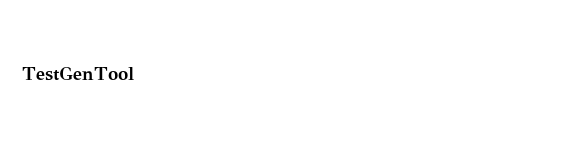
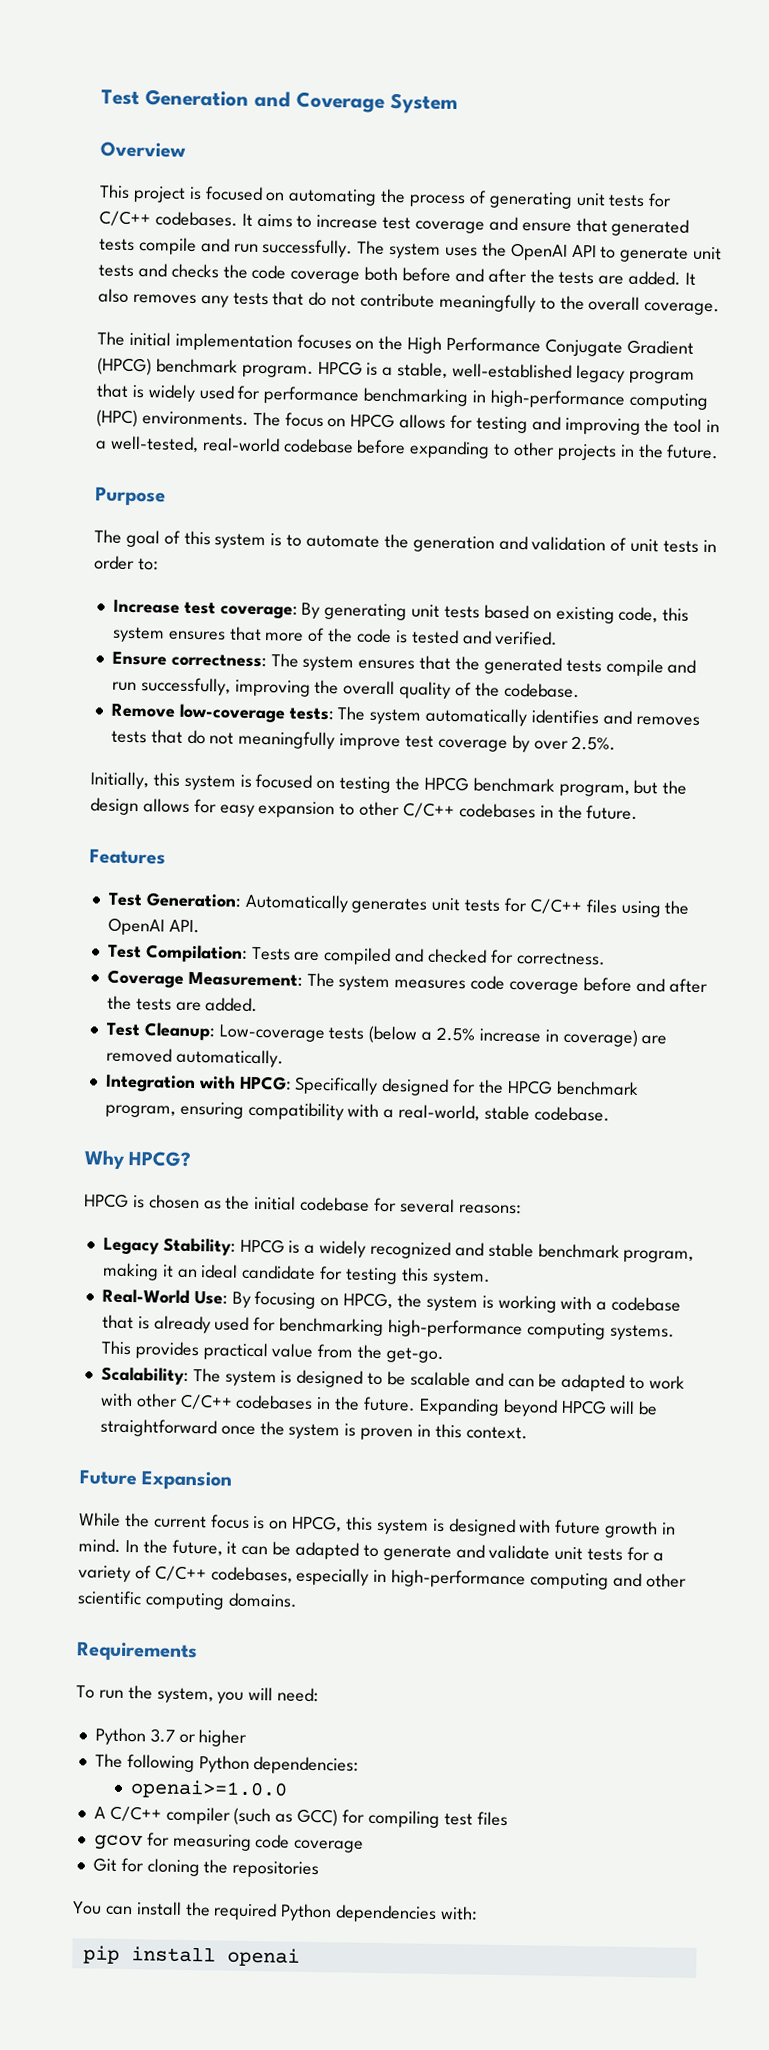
[22,66,134,81] TestGenTool -> [101,89,458,115] [100,141,186,158] [99,184,673,209] [99,210,690,237] [99,237,723,263] [98,263,697,286] [98,288,721,316] [97,331,694,357] [97,357,695,384] [96,383,708,411] [96,409,721,435] [96,435,720,461] [95,486,166,507] [94,529,717,553] [94,555,159,571] [112,599,690,624] [111,626,559,646] [111,651,697,677] [111,677,580,700] [110,703,700,727] [110,729,617,753] [90,771,688,797] [90,797,639,820] [89,848,166,865] [107,892,690,918] [107,917,200,936] [107,944,606,966] [106,969,708,995] [106,995,259,1013] [105,1022,668,1047] [105,1047,284,1068] [104,1074,639,1097] [104,1101,610,1122] [84,1150,192,1170] [84,1193,522,1215] [102,1237,695,1263] [101,1262,491,1286] [101,1288,682,1313] [101,1314,675,1341] [100,1340,444,1363] [100,1366,685,1392] [99,1392,659,1417] [99,1418,528,1441] [79,1469,233,1491] [79,1512,677,1539] [78,1538,664,1562] [78,1565,687,1590] [77,1590,298,1610] [76,1641,198,1663] [76,1685,320,1704] [94,1727,248,1747] [94,1753,360,1775] [129,1779,288,1800] [93,1805,508,1828] [93,1832,365,1853] [92,1857,320,1879] [72,1901,479,1923] [82,1945,300,1967] Test Generation and Coverage System // Overview // This project is focused on automating the process of generating unit tests for C/C++ codebases. It aims to increase test coverage and ensure that generated tests compile and run successfully. The system uses the OpenAI API to generate unit tests and checks the code coverage both before and after the tests are added. It also removes any tests that do not contribute meaningfully to the overall coverage. // The initial implementation focuses on the High Performance Conjugate Gradient (HPCG) benchmark program. HPCG is a stable, well-established legacy program that is widely used for performance benchmarking in high-performance computing (HPC) environments. The focus on HPCG allows for testing and improving the tool in a well-tested, real-world codebase before expanding to other projects in the future. // Purpose // The goal of this system is to automate the generation and validation of unit tests in order to: // Increase test coverage: By generating unit tests based on existing code, this system ensures that more of the code is tested and verified. // Ensure correctness: The system ensures that the generated tests compile and run successfully, improving the overall quality of the codebase. // Remove low-coverage tests: The system automatically identifies and removes tests that do not meaningfully improve test coverage by over 2.5%. // Initially, this system is focused on testing the HPCG benchmark program, but the design allows for easy expansion to other C/C++ codebases in the future. // Features // Test Generation: Automatically generates unit tests for C/C++ files using the OpenAI API. // Test Compilation: Tests are compiled and checked for correctness. // Coverage Measurement: The system measures code coverage before and after the tests are added. // Test Cleanup: Low-coverage tests (below a 2.5% increase in coverage) are removed automatically. // Integration with HPCG: Specifically designed for the HPCG benchmark program, ensuring compatibility with a real-world, stable codebase. // Why HPCG? // HPCG is chosen as the initial codebase for several reasons: // Legacy Stability: HPCG is a widely recognized and stable benchmark program, making it an ideal candidate for testing this system. // Real-World Use: By focusing on HPCG, the system is working with a codebase that is already used for benchmarking high-performance computing systems. This provides practical value from the get-go. // Scalability: The system is designed to be scalable and can be adapted to work with other C/C++ codebases in the future. Expanding beyond HPCG will be straightforward once the system is proven in this context. // Future Expansion // While the current focus is on HPCG, this system is designed with future growth in mind. In the future, it can be adapted to generate and validate unit tests for a variety of C/C++ codebases, especially in high-performance computing and other scientific computing domains. // Requirements // To run the system, you will need: // Python 3.7 or higher // The following Python dependencies: // openai>=1.0.0 // A C/C++ compiler (such as GCC) for compiling test files // gcov for measuring code coverage // Git for cloning the repositories // You can install the required Python dependencies with: // pip install openai

